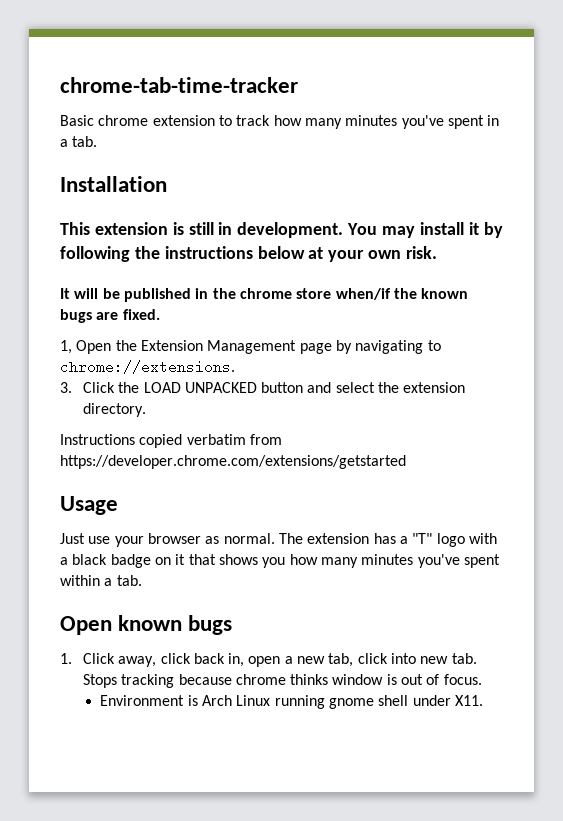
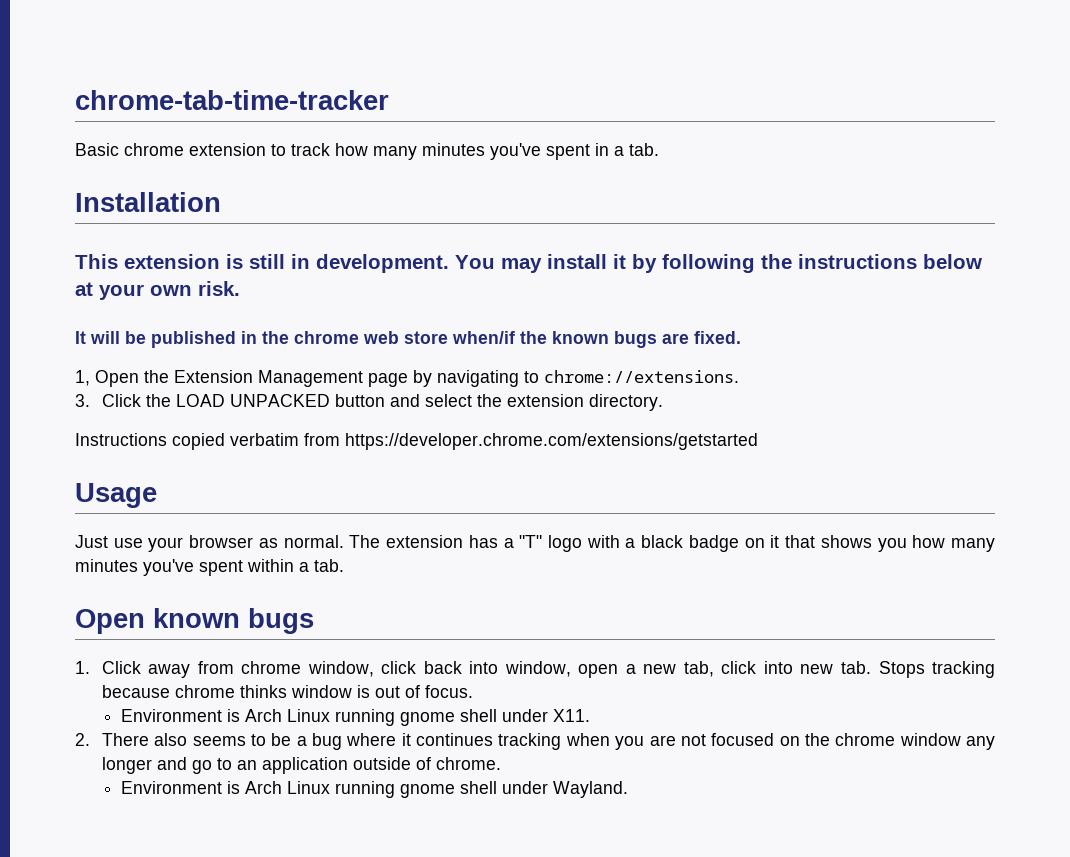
(292, 293) none -> [363,331,399,344] web
[118,653,245,667] away, click back in, -> [148,661,571,678] away from chrome window, click back into window,
(484, 700) none -> [75,733,995,750] [101,757,501,774] [121,781,629,798] // 2. There also seems to be a bug where it continues tracking when you are not focused on the chrome window any longer and go to an application outside of chrome. // Environment is Arch Linux running gnome shell under Wayland.

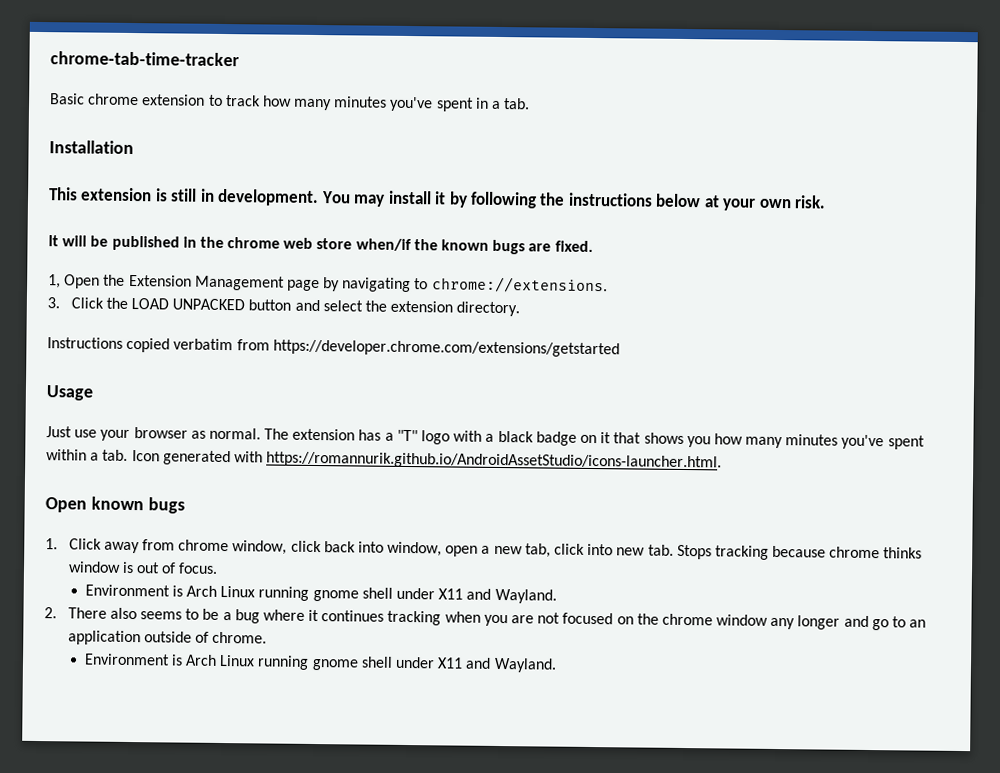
(344, 565) none -> [131,450,723,471] Icon generated with https://romannurik.github.io/AndroidAssetStudio/icons-launcher.html.
[553,709,591,722] X11. -> [438,588,557,604] X11 and Wayland.
(549, 787) none -> [437,657,492,669] X11 and

